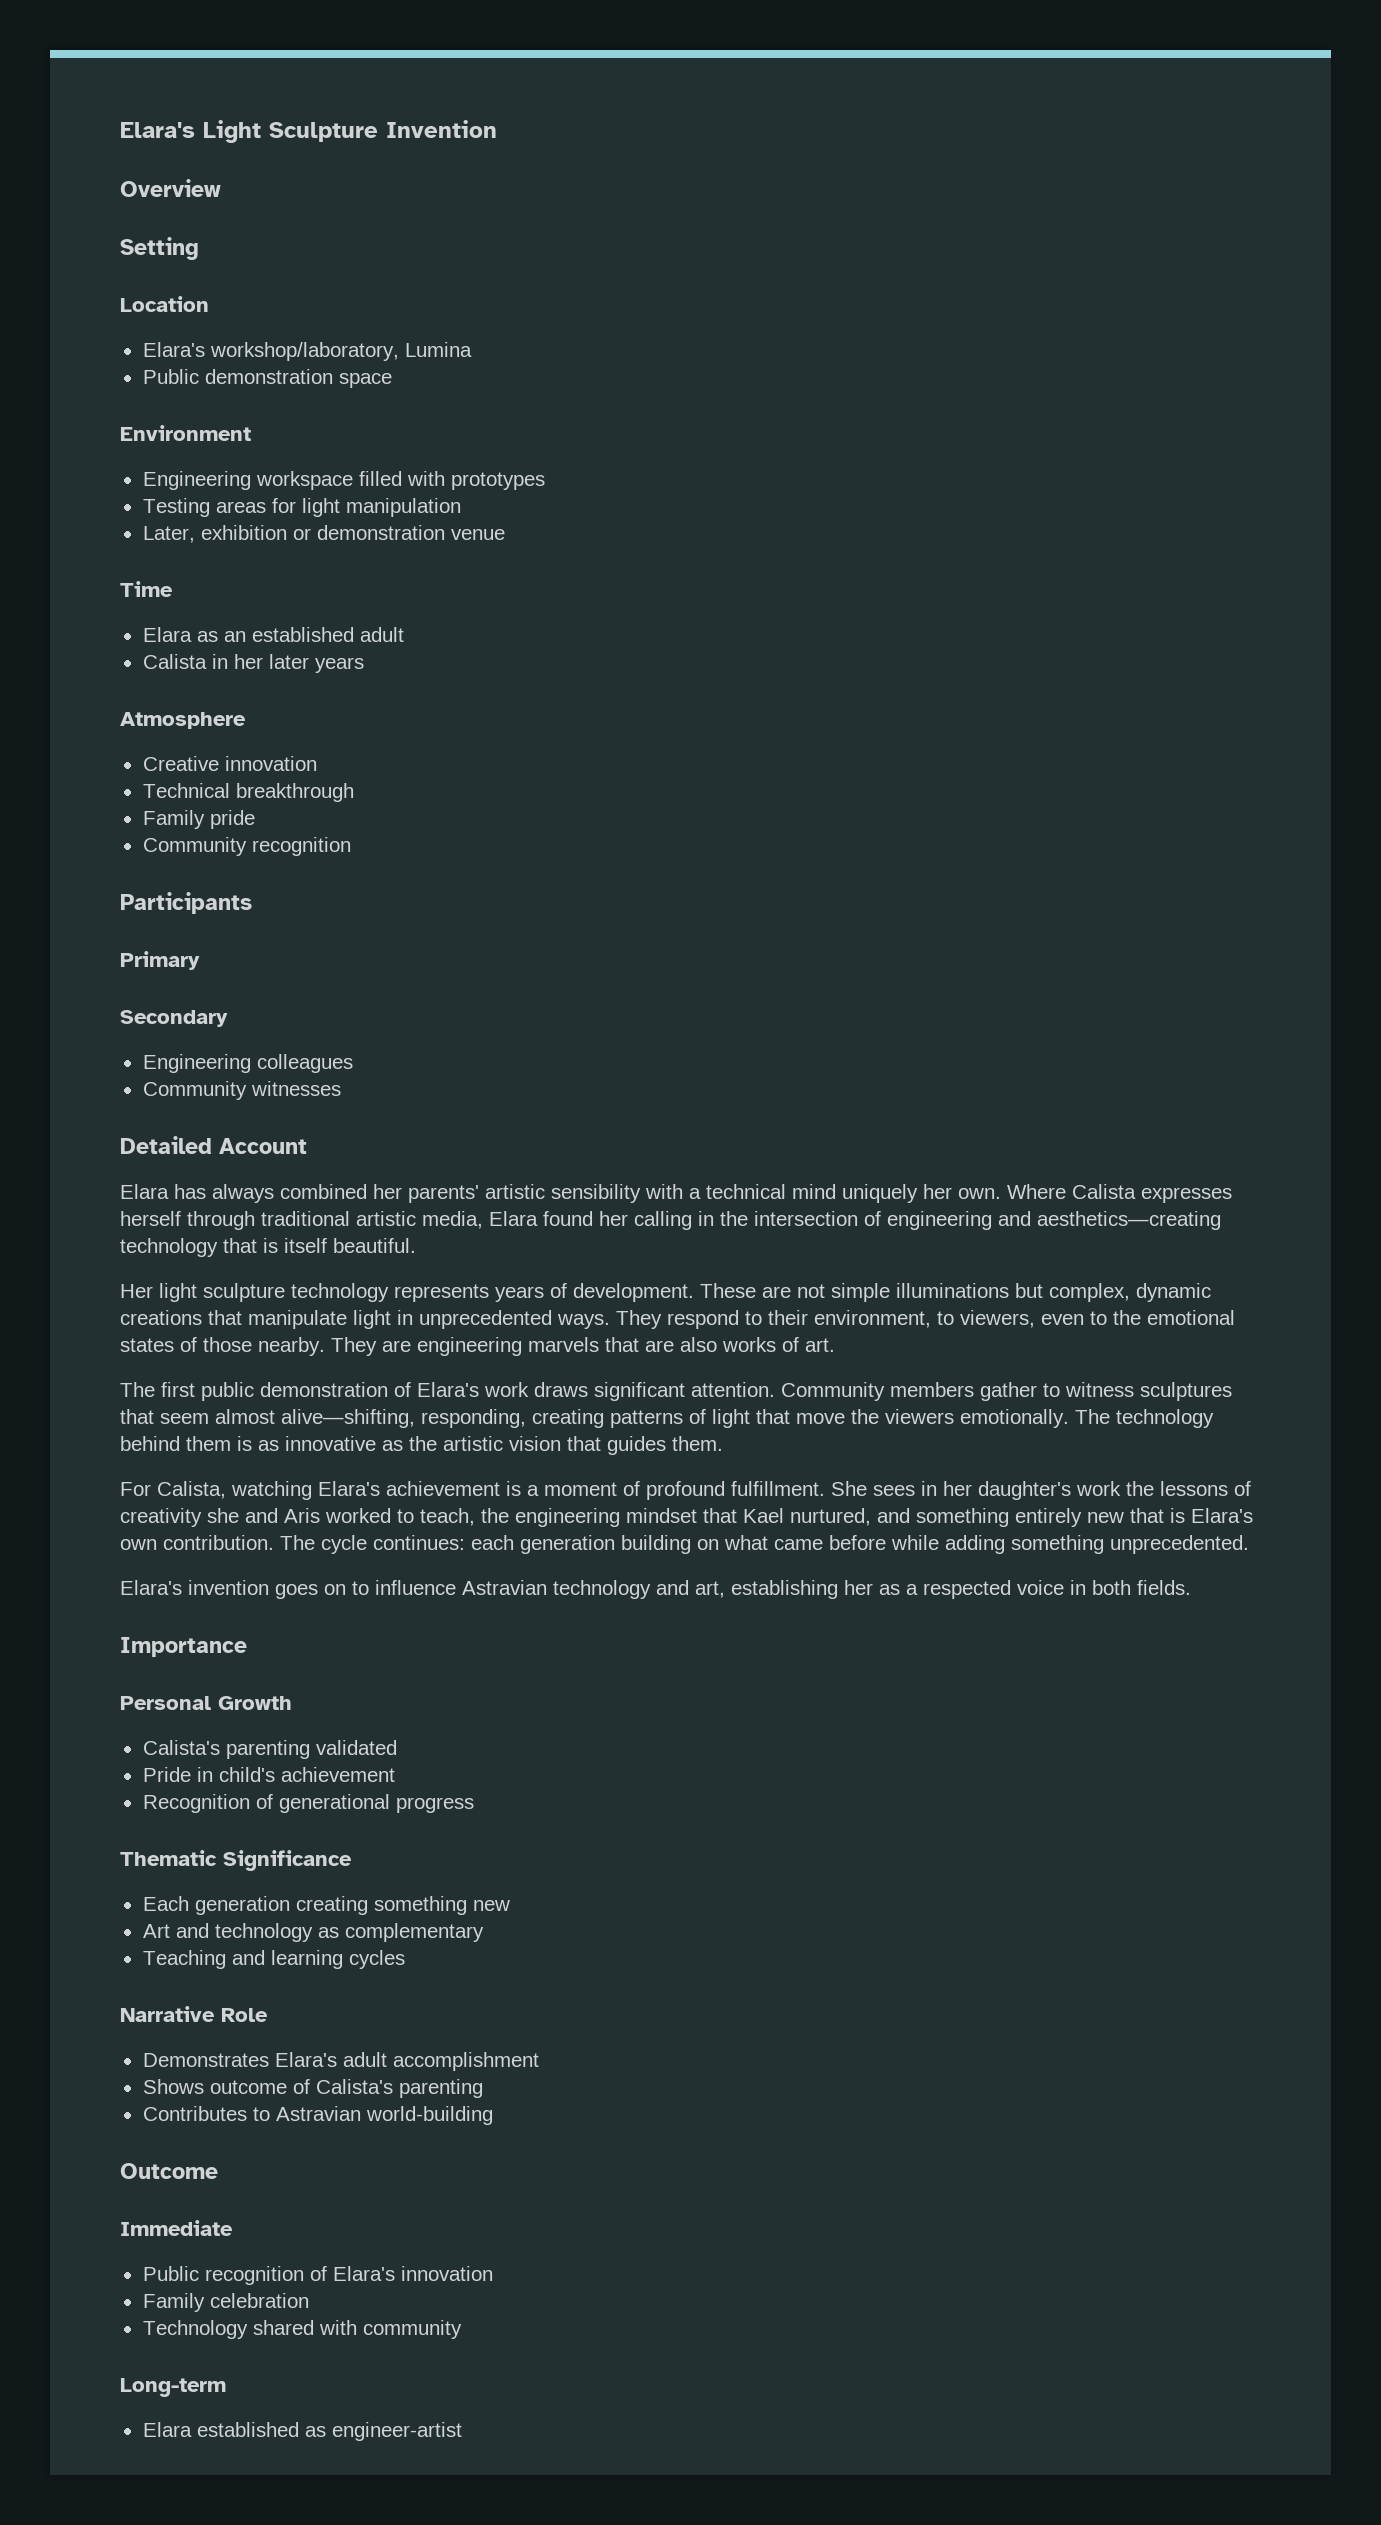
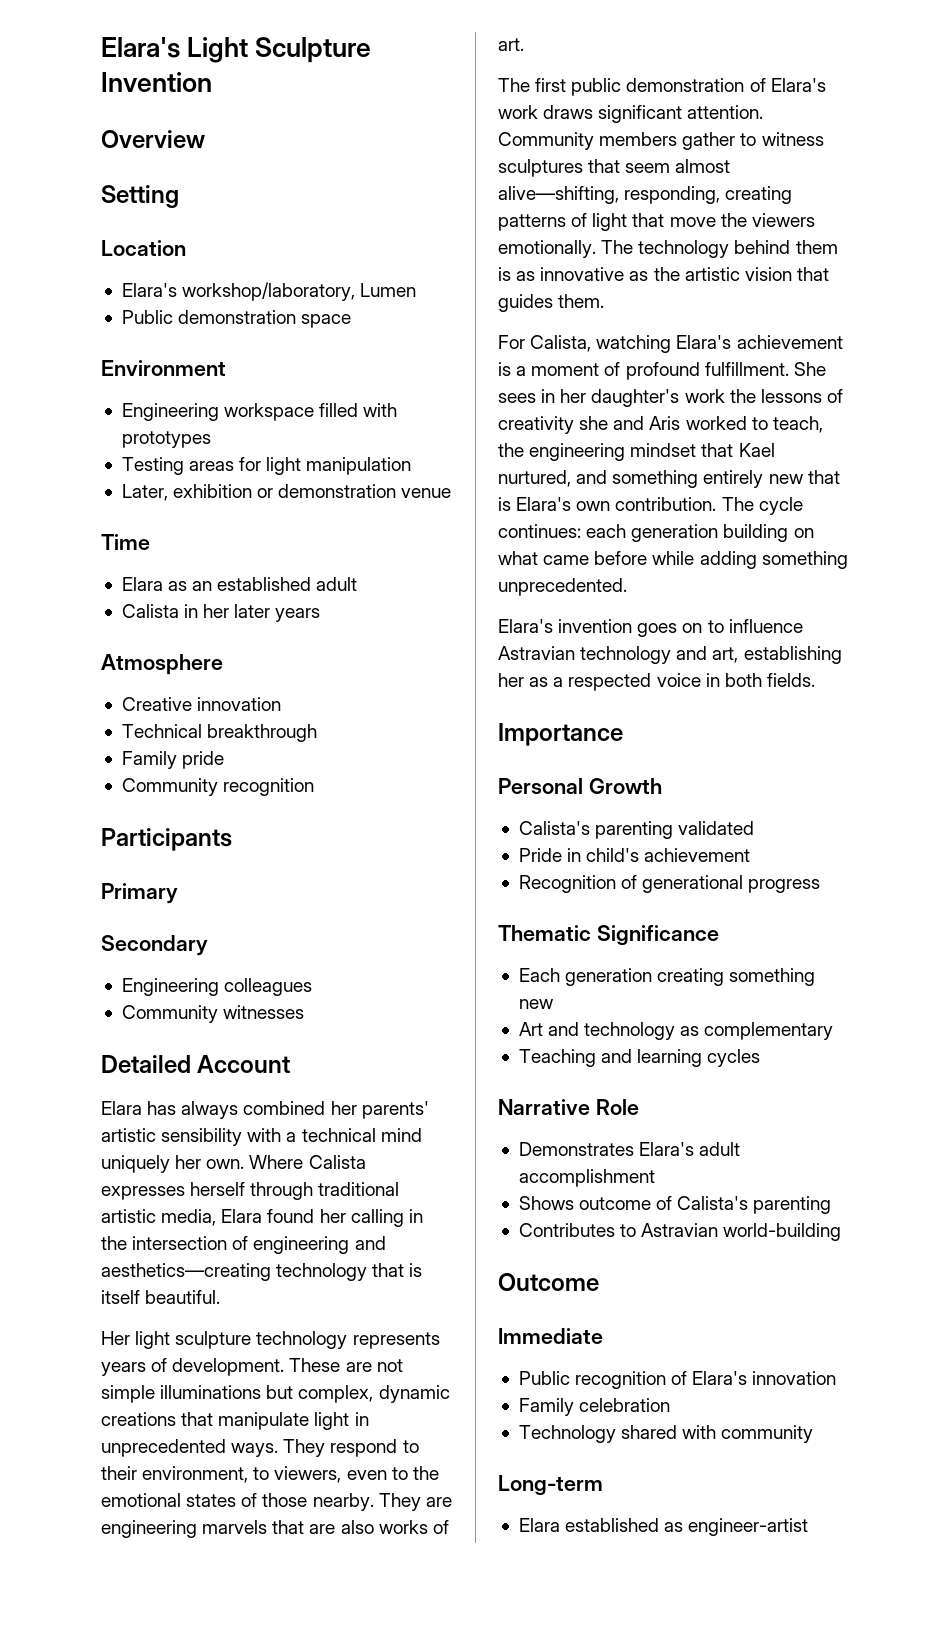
[404,342,472,357] Lumina -> [360,283,417,297] Lumen

